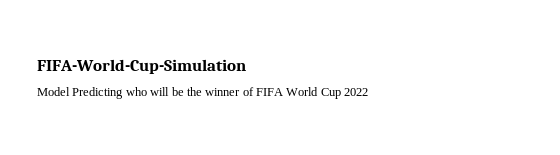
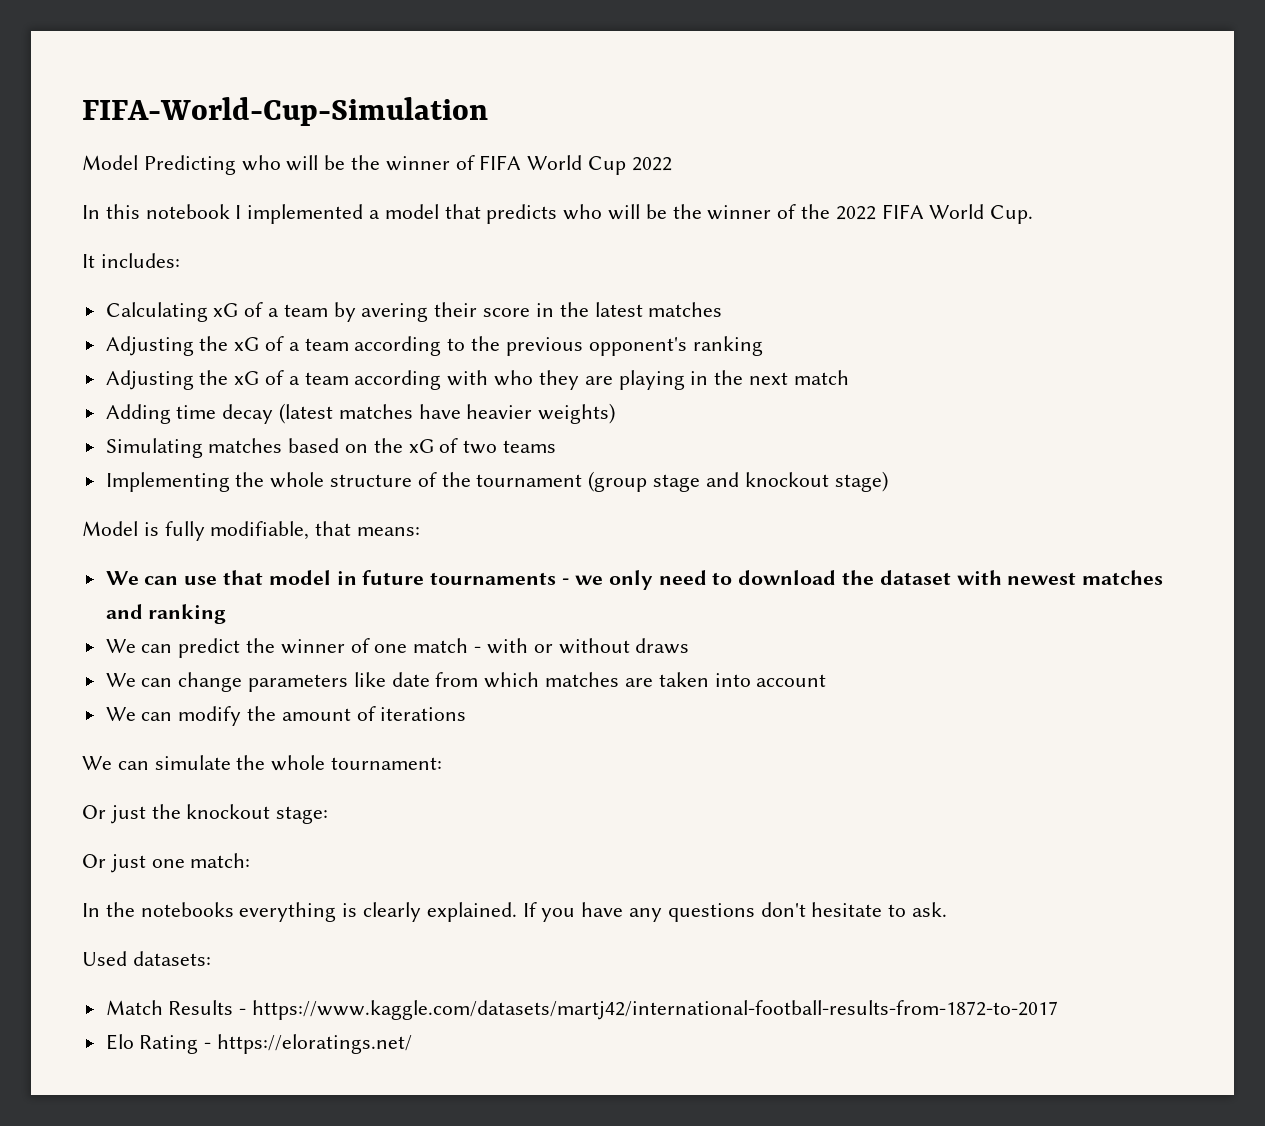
(369, 92) none -> [82,204,1034,224] [82,253,180,268] [105,302,723,322] [105,336,763,356] [105,370,849,390] [105,403,616,424] [105,438,557,458] [105,471,888,492] [82,521,421,541] [105,570,1164,590] [105,604,227,624] [105,638,690,658] [105,672,827,692] [105,706,467,726] [82,755,443,771] [82,804,329,824] [82,853,251,873] [82,902,948,922] [82,951,211,966] [105,1000,1059,1020] [105,1034,413,1054] // In this notebook I implemented a model that predicts who will be the winner of the 2022 FIFA World Cup. // It includes: // Calculating xG of a team by avering their score in the latest matches // Adjusting the xG of a team according to the previous opponent's ranking // Adjusting the xG of a team according with who they are playing in the next match // Adding time decay (latest matches have heavier weights) // Simulating matches based on the xG of two teams // Implementing the whole structure of the tournament (group stage and knockout stage) // Model is fully modifiable, that means: // We can use that model in future tournaments - we only need to download the dataset with newest matches and ranking // We can predict the winner of one match - with or without draws // We can change parameters like date from which matches are taken into account // We can modify the amount of iterations // We can simulate the whole tournament: // Or just the knockout stage: // Or just one match: // In the notebooks everything is clearly explained. If you have any questions don't hesitate to ask. // Used datasets: // Match Results - https://www.kaggle.com/datasets/martj42/international-football-results-from-1872-to-2017 // Elo Rating - https://eloratings.net/

